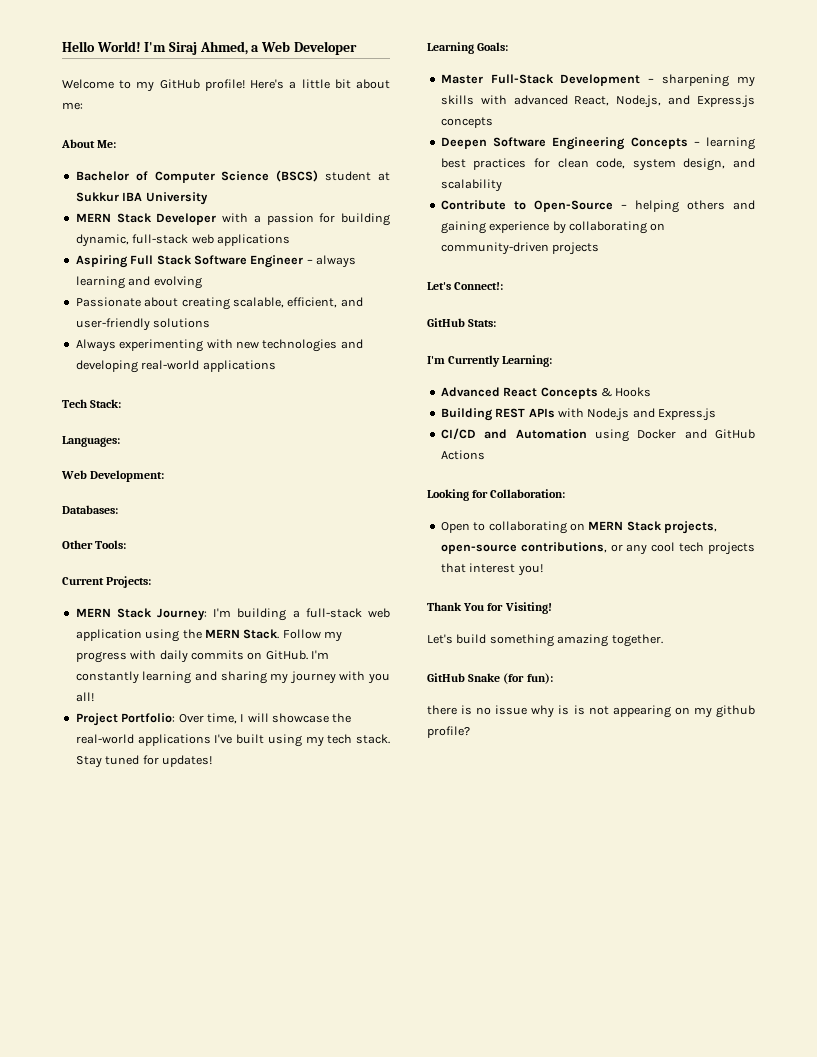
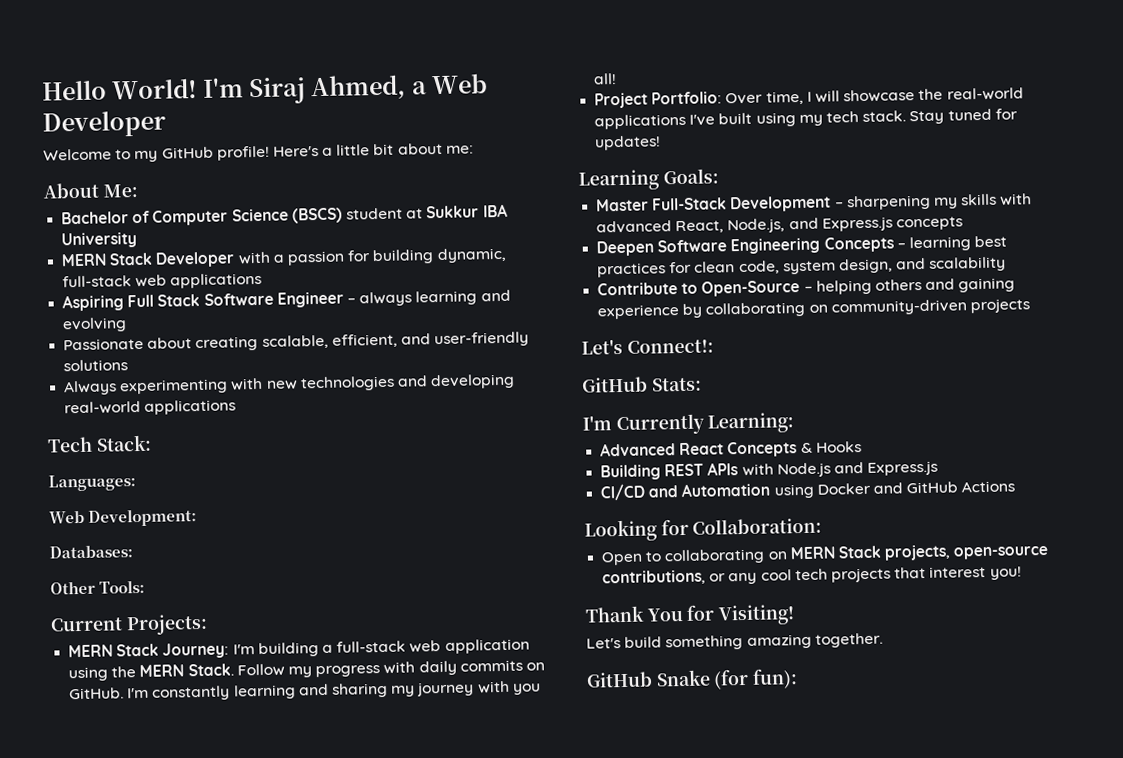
[427,705,755,718] [427,726,470,738] // there is no issue why is is not appearing on my github profile? -> (799, 678) none

